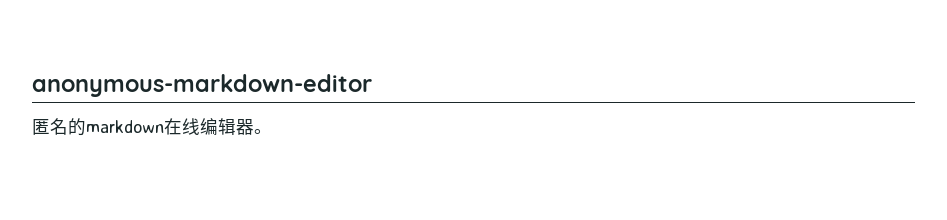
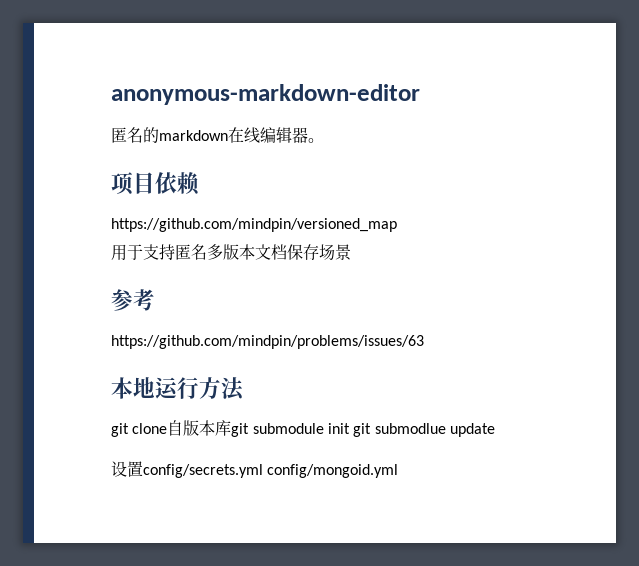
(272, 131) none -> [111,172,200,195] [111,218,397,232] [111,244,351,261] [111,289,155,311] [111,335,424,349] [111,377,245,401] [111,420,495,437] [111,461,399,478] // 项目依赖 // https://github.com/mindpin/versioned_map // 用于支持匿名多版本文档保存场景 // 参考 // https://github.com/mindpin/problems/issues/63 // 本地运行方法 // git clone自版本库git submodule init git submodlue update // 设置config/secrets.yml config/mongoid.yml

